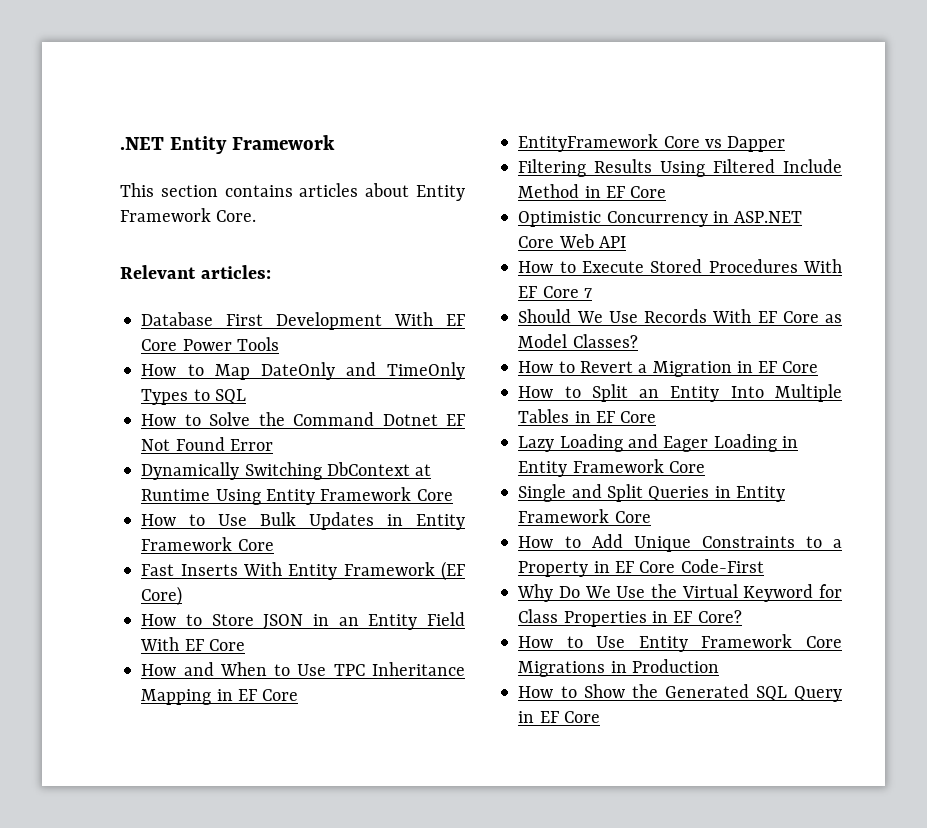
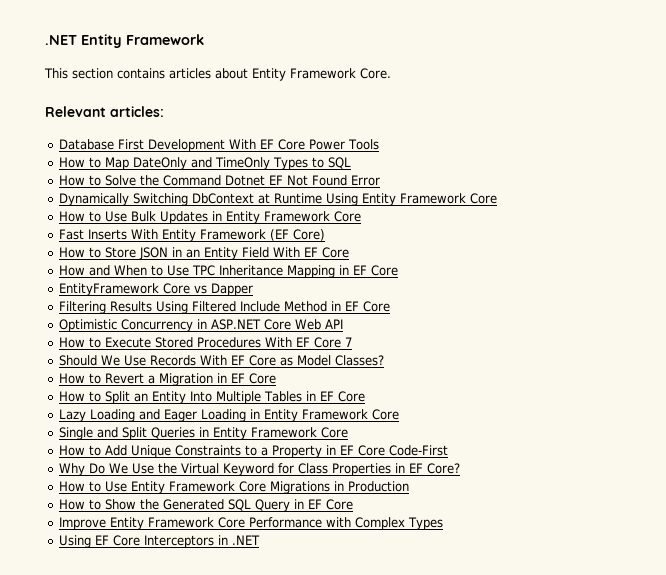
(600, 717) none -> [59,517,444,530] [59,535,261,548] // Improve Entity Framework Core Performance with Complex Types // Using EF Core Interceptors in .NET

